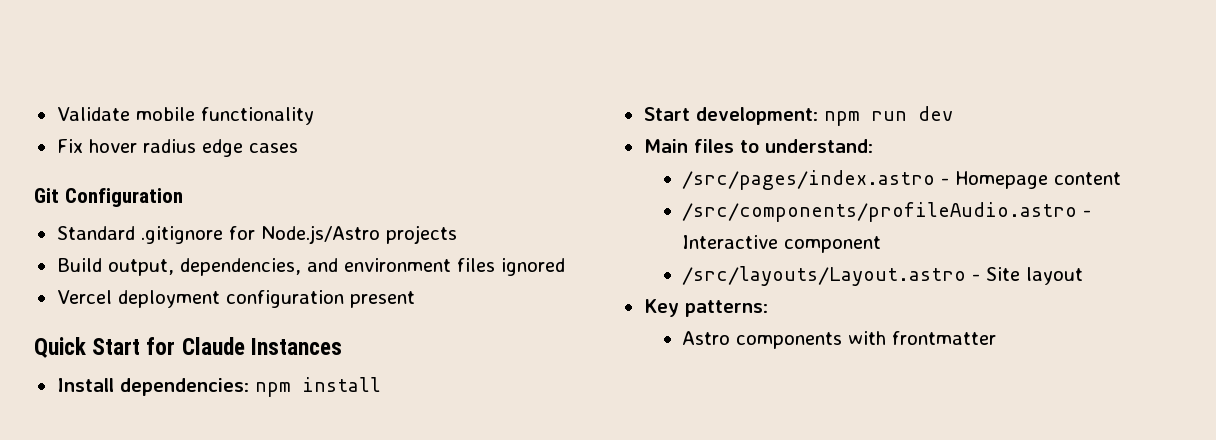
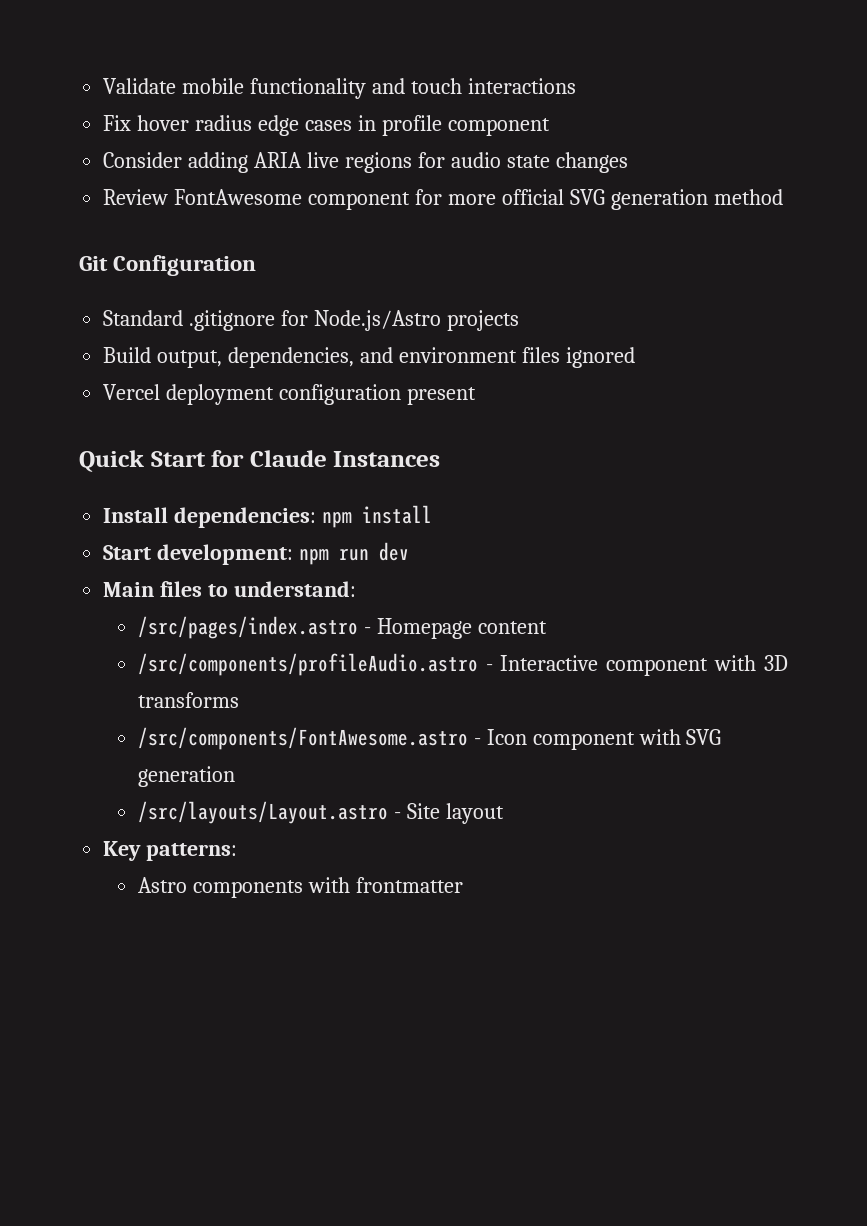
(314, 116) none -> [372,78,576,94] and touch interactions
(298, 148) none -> [357,115,550,136] [103,152,628,173] [103,189,783,210] in profile component // Consider adding ARIA live regions for audio state changes // Review FontAwesome component for more official SVG generation method
(882, 244) none -> [714,655,788,671] [137,692,239,708] [137,727,722,750] [137,766,235,787] with 3D transforms // /src/components/FontAwesome.astro - Icon component with SVG generation

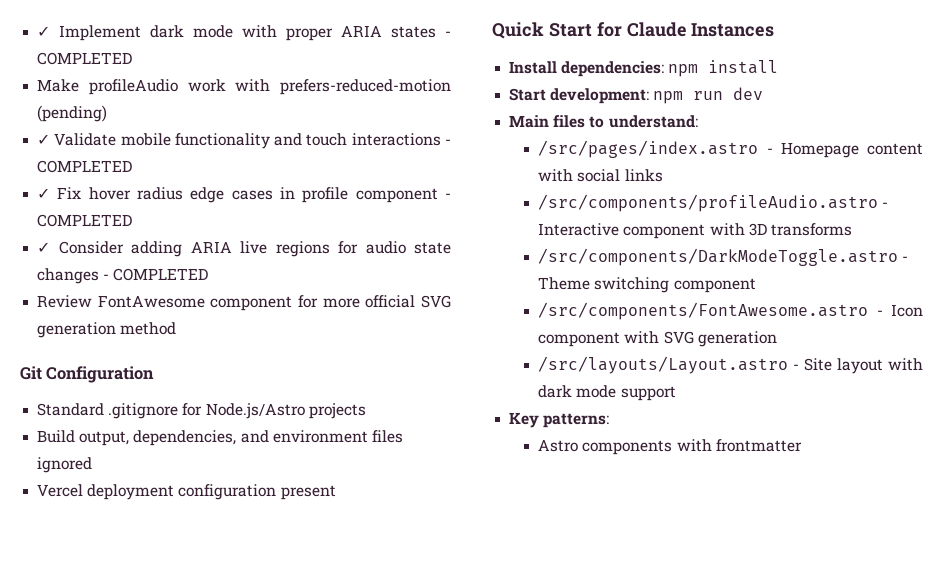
(103, 86) none -> [37,25,451,41] [37,52,133,65] [37,79,451,95] [37,105,108,122] [37,134,51,145] ✓ Implement dark mode with proper ARIA states - COMPLETED // Make profileAudio work with prefers-reduced-motion (pending) // ✓
(576, 86) // -> [444,139,451,145] [37,160,133,173] [37,188,51,199] - COMPLETED // ✓
(550, 127) // -> [445,193,451,199] [37,214,133,227] [37,242,51,253] - COMPLETED // ✓
(628, 162) none -> [103,268,209,281] - COMPLETED
(547, 627) none -> [538,169,663,182] with social links
(239, 700) none -> [538,248,909,266] [538,277,756,293] // /src/components/DarkModeToggle.astro - Theme switching component
(504, 813) none -> [888,358,923,371] [538,385,676,401] with dark mode support

